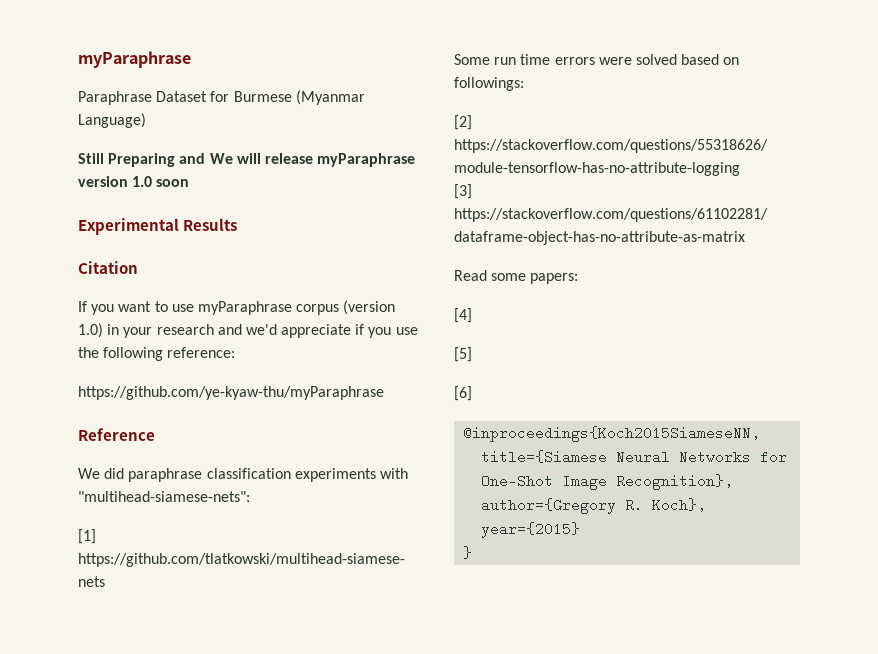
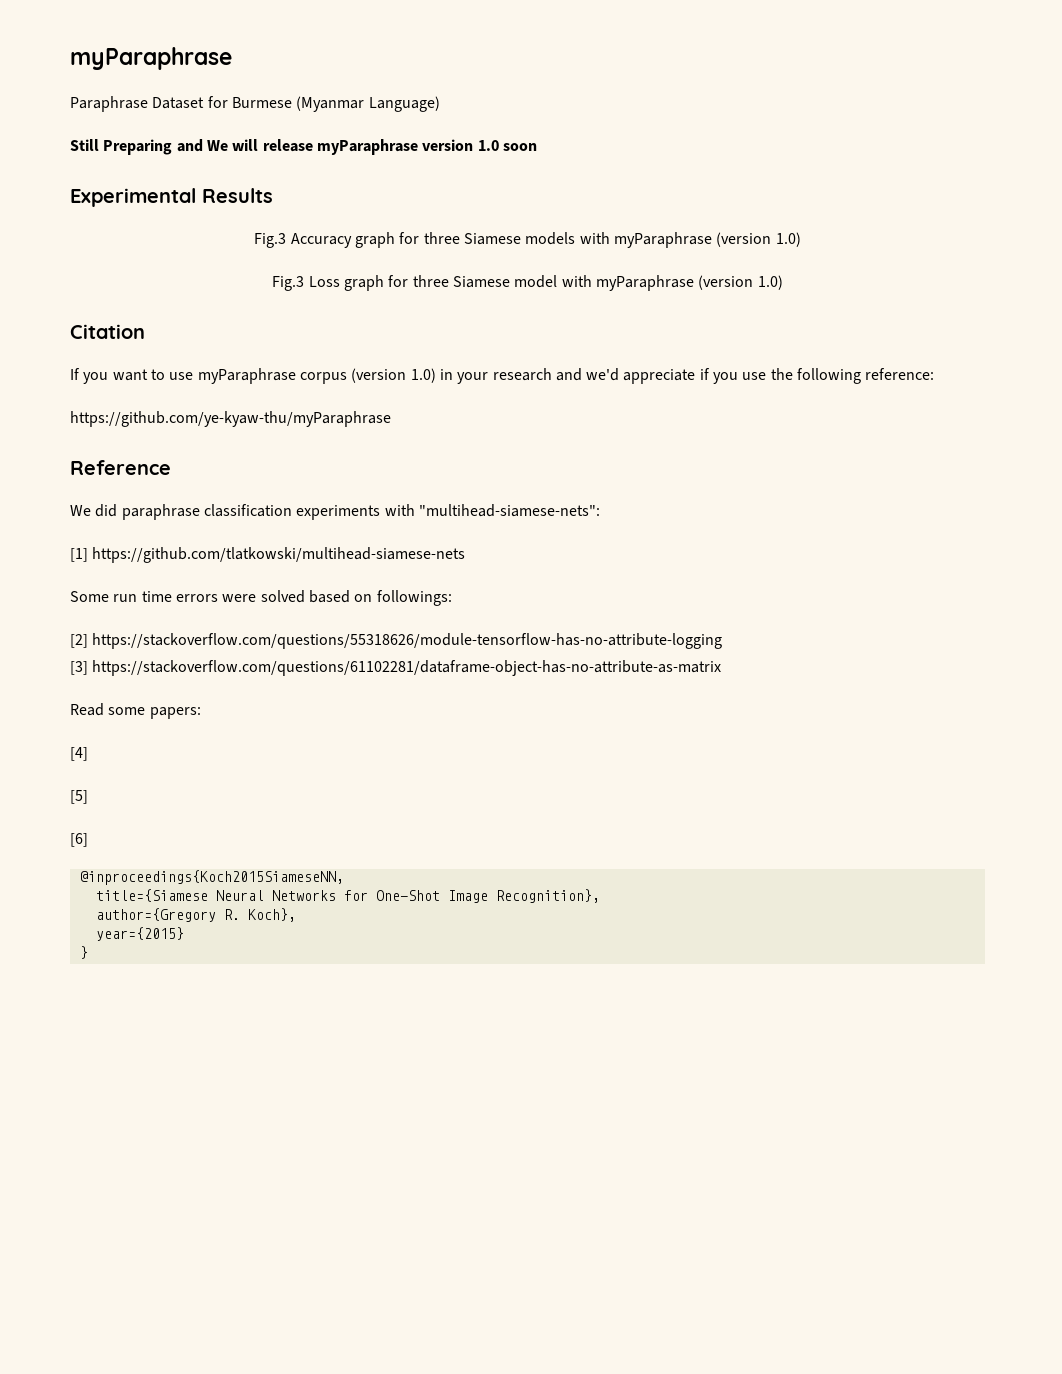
(238, 224) none -> [254,232,801,248] [272,275,783,291] // Fig.3 Accuracy graph for three Siamese models with myParaphrase (version 1.0) // Fig.3 Loss graph for three Siamese model with myParaphrase (version 1.0)

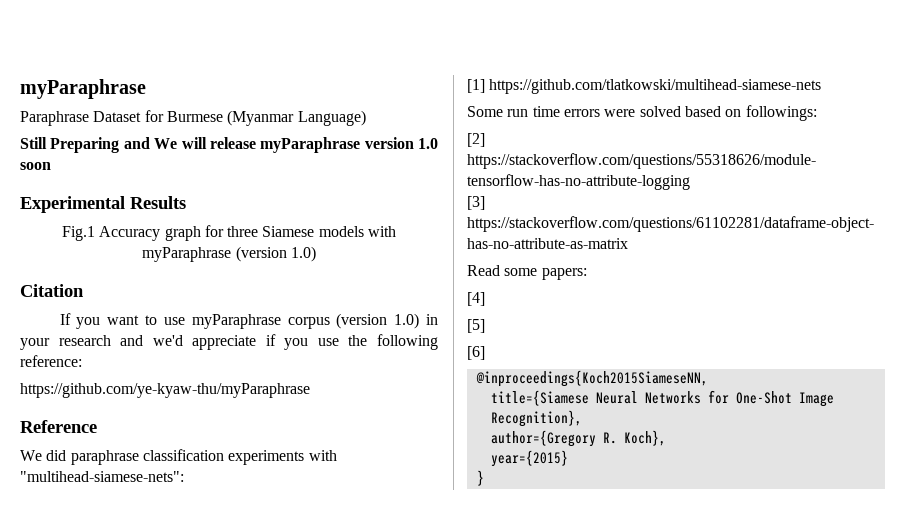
[254,233,287,248] Fig.3 -> [61,226,95,241] Fig.1
[272,275,783,291] // Fig.3 Loss graph for three Siamese model with myParaphrase (version 1.0) -> (316, 254) none

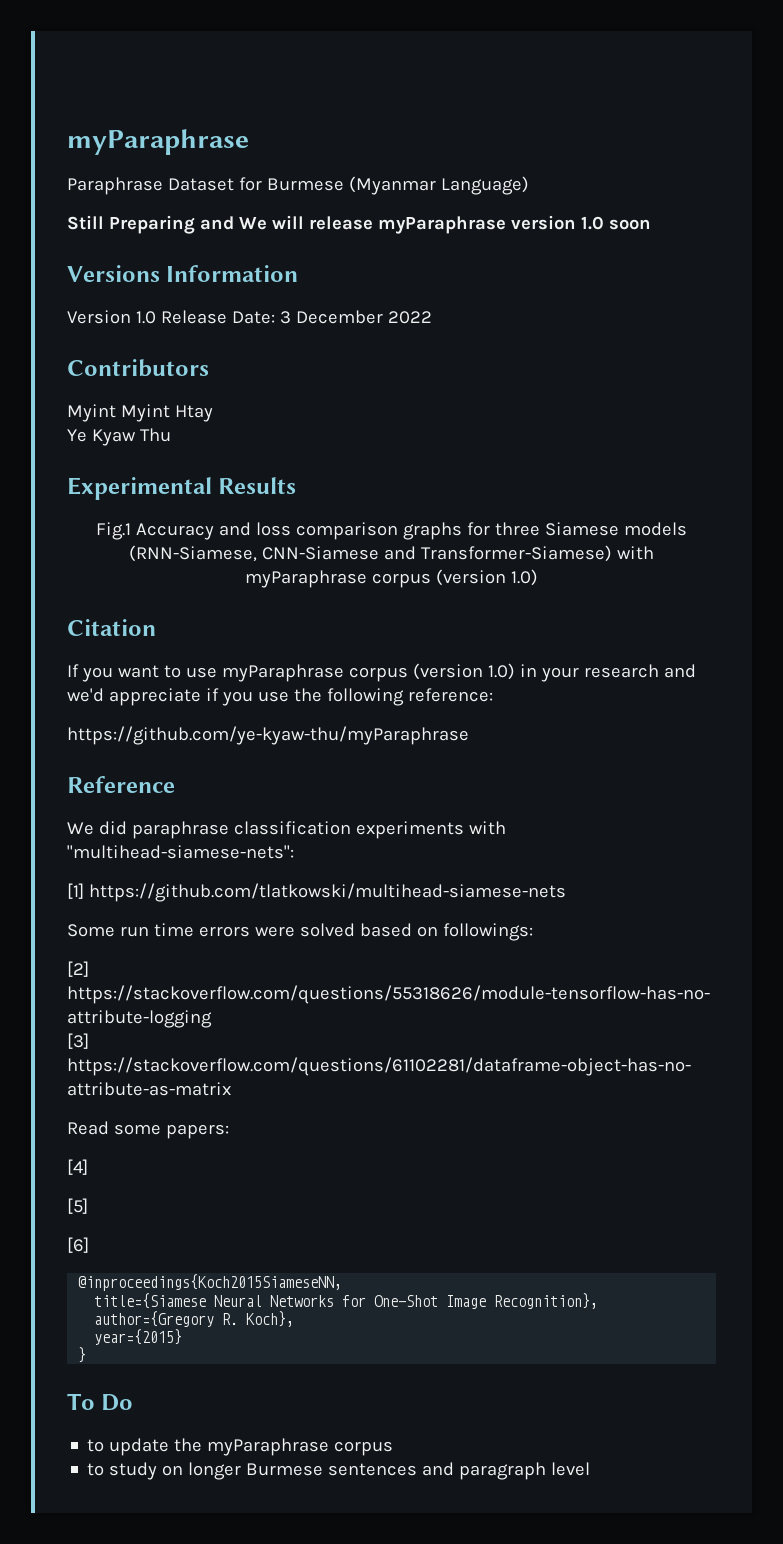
[20,196,186,213] [61,225,364,241] Experimental Results // Fig.1 Accuracy graph for three Siamese models -> [67,265,299,282] [67,310,432,324] [67,359,209,377] [67,404,213,422] [67,428,171,446] [67,477,297,500] [96,522,687,540] [129,545,612,562] Versions Information // Version 1.0 Release Date: 3 December 2022 // Contributors // Myint Myint Htay // Ye Kyaw Thu // Experimental Results // Fig.1 Accuracy and loss comparison graphs for three Siamese models (RNN-Siamese, CNN-Siamese and Transformer-Siamese)
(232, 254) none -> [372,573,432,588] corpus
(484, 478) none -> [67,1393,134,1411] [87,1438,394,1456] [87,1462,591,1480] // To Do // to update the myParaphrase corpus // to study on longer Burmese sentences and paragraph level

